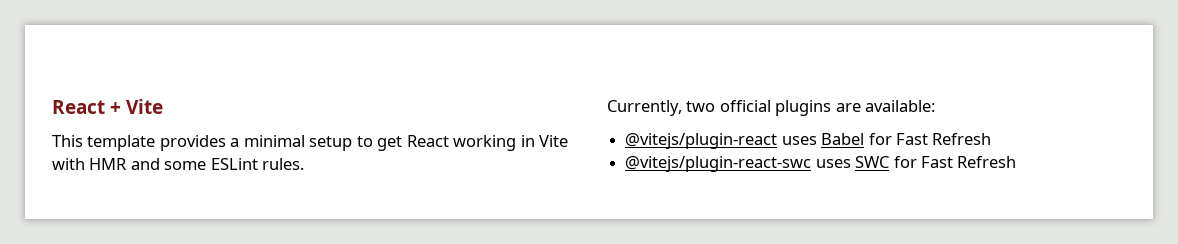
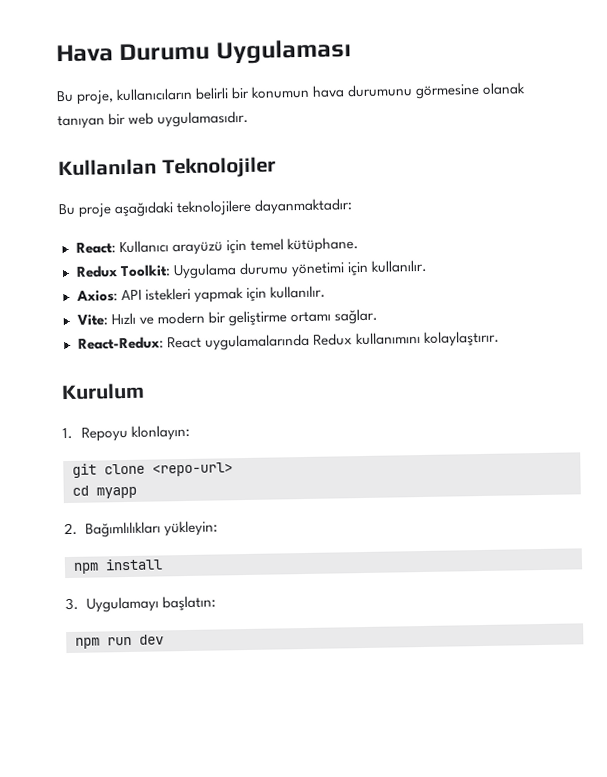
[52,99,164,114] [52,135,569,151] [52,158,305,170] [607,100,936,116] [625,133,992,149] [625,156,1017,172] React + Vite // This template provides a minimal setup to get React working in Vite with HMR and some ESLint rules. // Currently, two official plugins are available: // @vitejs/plugin-react uses Babel for Fast Refresh // @vitejs/plugin-react-swc uses SWC for Fast Refresh -> [56,39,352,65] [56,82,527,105] [57,110,250,130] [58,156,276,179] [58,198,354,218] [75,237,359,256] [75,259,428,280] [75,285,326,303] [76,308,378,327] [77,330,500,351] [61,382,145,401] [62,424,190,442] [72,462,233,478] [72,485,137,499] [64,520,218,538] [73,558,163,574] [65,595,216,613] [75,634,164,649] Hava Durumu Uygulaması // Bu proje, kullanıcıların belirli bir konumun hava durumunu görmesine olanak tanıyan bir web uygulamasıdır. // Kullanılan Teknolojiler // Bu proje aşağıdaki teknolojilere dayanmaktadır: // React: Kullanıcı arayüzü için temel kütüphane. // Redux Toolkit: Uygulama durumu yönetimi için kullanılır. // Axios: API istekleri yapmak için kullanılır. // Vite: Hızlı ve modern bir geliştirme ortamı sağlar. // React-Redux: React uygulamalarında Redux kullanımını kolaylaştırır. // Kurulum // 1. Repoyu klonlayın: // git clone <repo-url> // cd myapp // 2. Bağımlılıkları yükleyin: // npm install // 3. Uygulamayı başlatın: // npm run dev

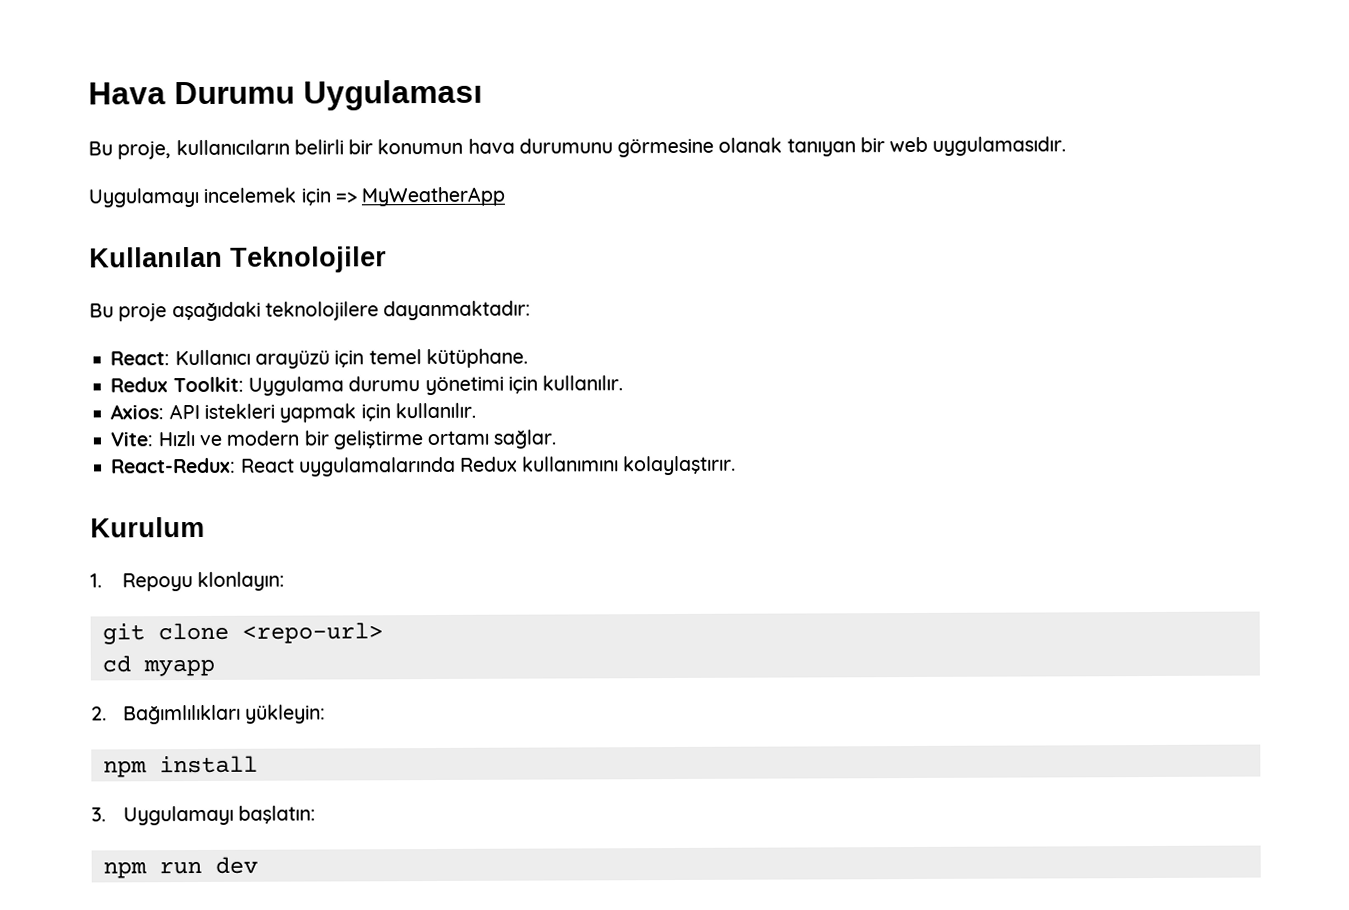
(250, 119) none -> [88,186,506,208] // Uygulamayı incelemek için => MyWeatherApp

